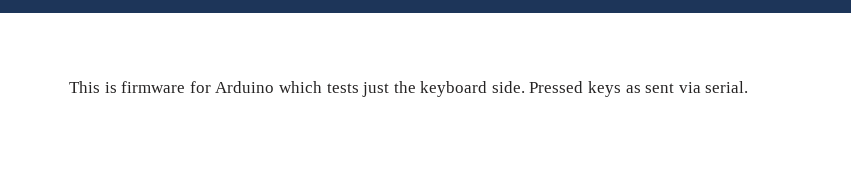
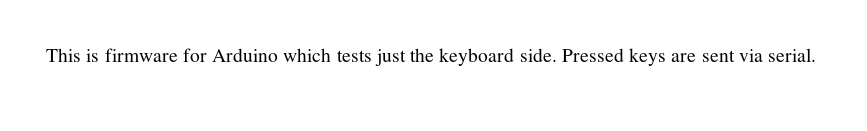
[625,85,641,93] as -> [671,53,697,62] are

